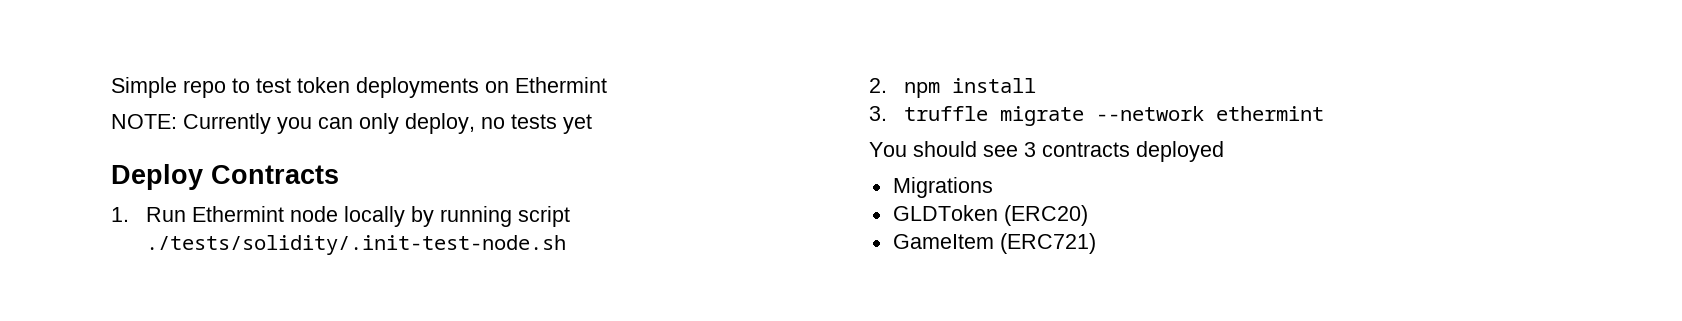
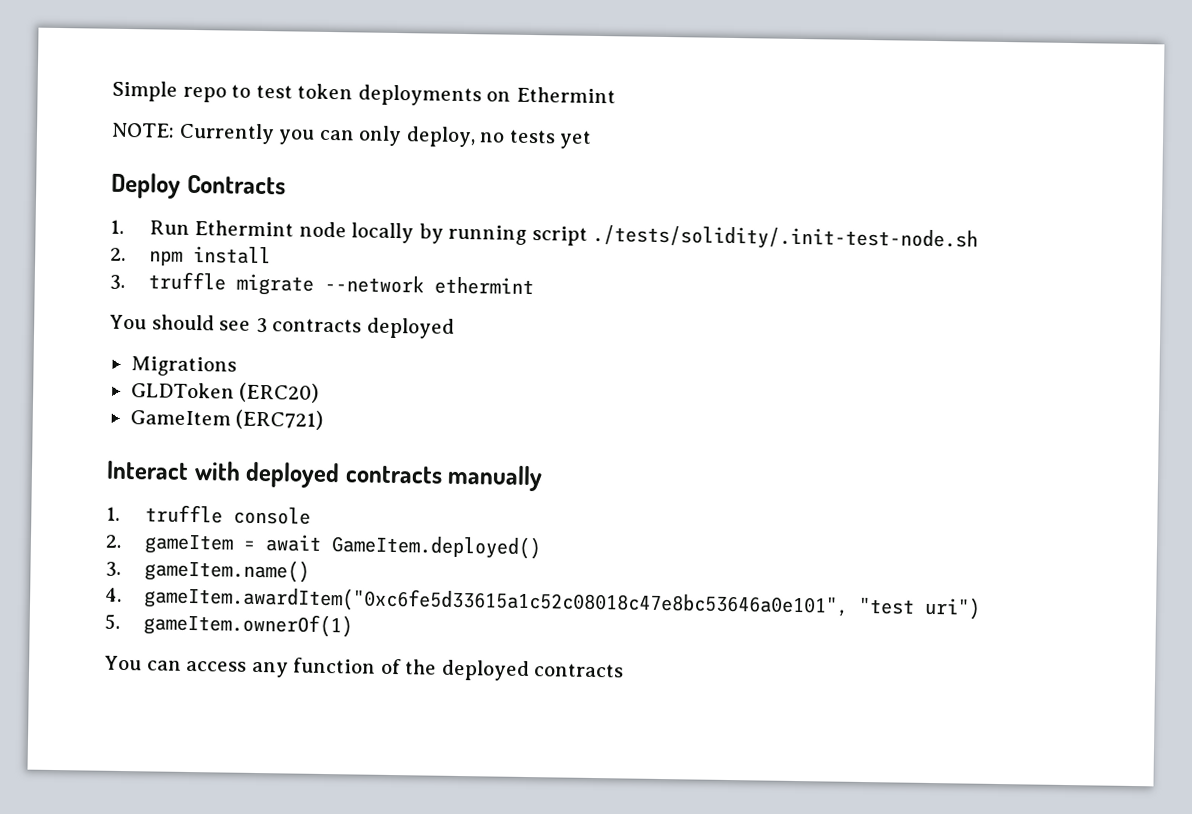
(1096, 243) none -> [106,460,544,492] [106,504,311,525] [105,534,542,560] [105,558,310,583] [105,585,981,620] [104,612,353,638] [104,655,625,682] // Interact with deployed contracts manually // 1. truffle console // 2. gameItem = await GameItem.deployed() // 3. gameItem.name() // 4. gameItem.awardItem("0xc6fe5d33615a1c52c08018c47e8bc53646a0e101", "test uri") // 5. gameItem.ownerOf(1) // You can access any function of the deployed contracts

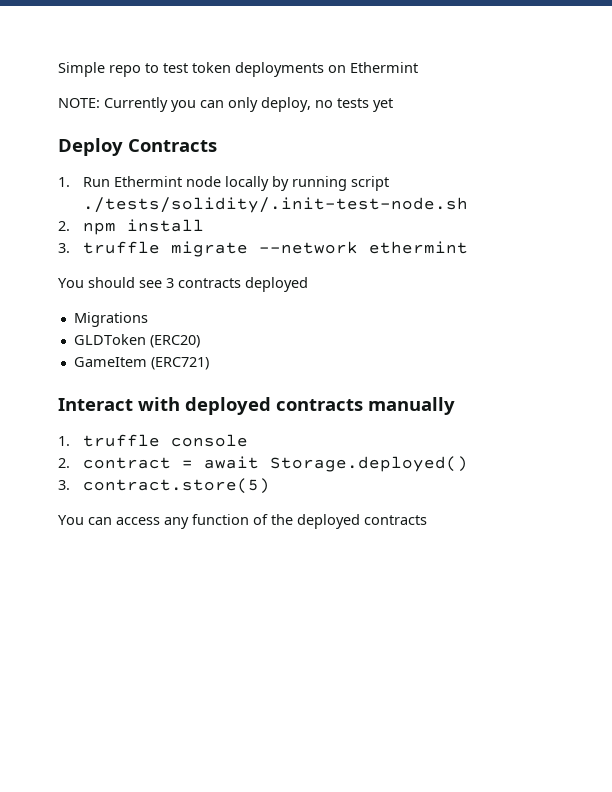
[143,534,234,555] gameItem -> [82,457,171,469] contract
[330,534,542,560] [105,558,310,583] [105,585,981,620] [104,612,353,638] GameItem.deployed() // 3. gameItem.name() // 4. gameItem.awardItem("0xc6fe5d33615a1c52c08018c47e8bc53646a0e101", "test uri") // 5. gameItem.ownerOf(1) -> [269,456,468,472] [58,478,270,494] Storage.deployed() // 3. contract.store(5)

